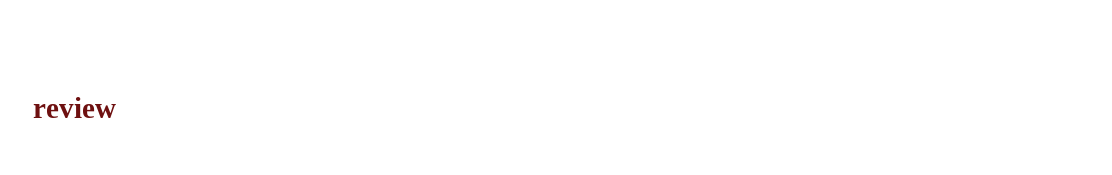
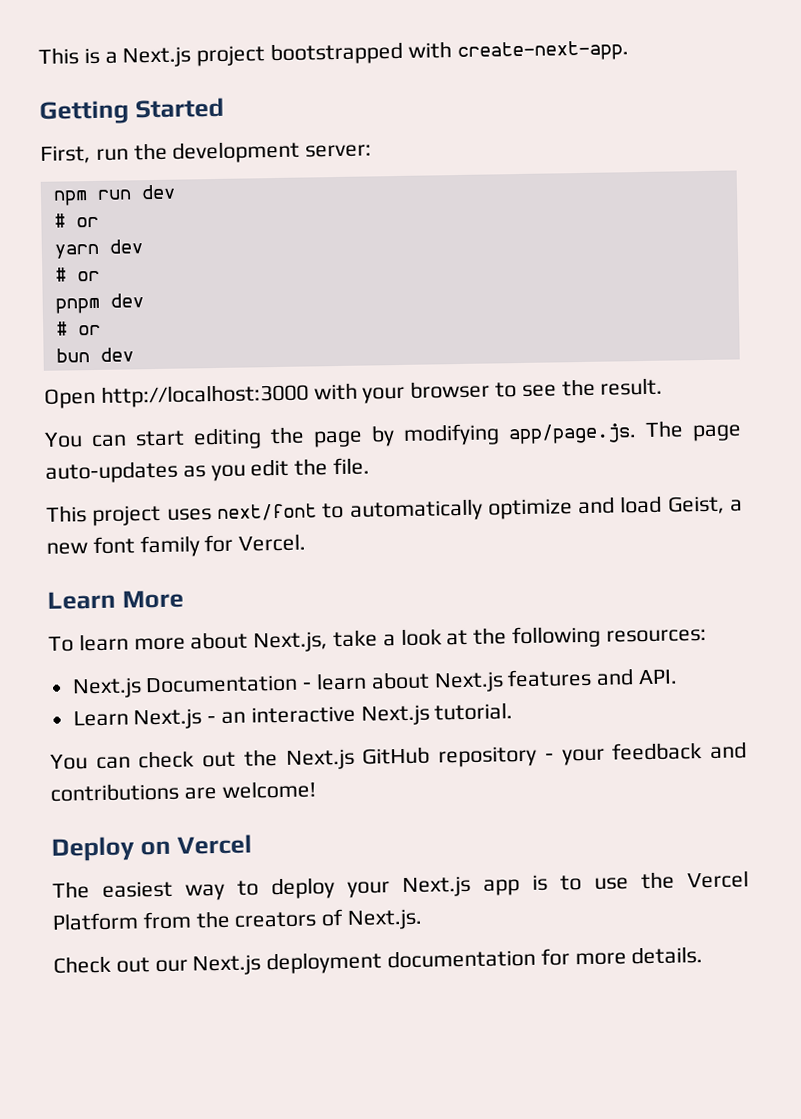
[33,97,116,118] review -> [38,40,629,68] [39,97,224,125] [40,140,373,164] [52,184,176,206] [53,213,99,228] [53,239,143,259] [54,267,100,282] [54,293,144,314] [55,321,101,336] [55,347,134,363] [44,377,664,409] [44,420,742,450] [45,457,371,484] [46,495,743,527] [46,533,307,558] [47,589,184,610] [48,625,707,653] [71,668,679,699] [72,702,514,730] [50,741,748,770] [50,780,316,802] [51,834,252,862] [52,870,749,901] [52,908,424,931] [53,946,704,976] This is a Next.js project bootstrapped with create-next-app. // Getting Started // First, run the development server: // npm run dev // # or // yarn dev // # or // pnpm dev // # or // bun dev // Open http://localhost:3000 with your browser to see the result. // You can start editing the page by modifying app/page.js. The page auto-updates as you edit the file. // This project uses next/font to automatically optimize and load Geist, a new font family for Vercel. // Learn More // To learn more about Next.js, take a look at the following resources: // Next.js Documentation - learn about Next.js features and API. // Learn Next.js - an interactive Next.js tutorial. // You can check out the Next.js GitHub repository - your feedback and contributions are welcome! // Deploy on Vercel // The easiest way to deploy your Next.js app is to use the Vercel Platform from the creators of Next.js. // Check out our Next.js deployment documentation for more details.

